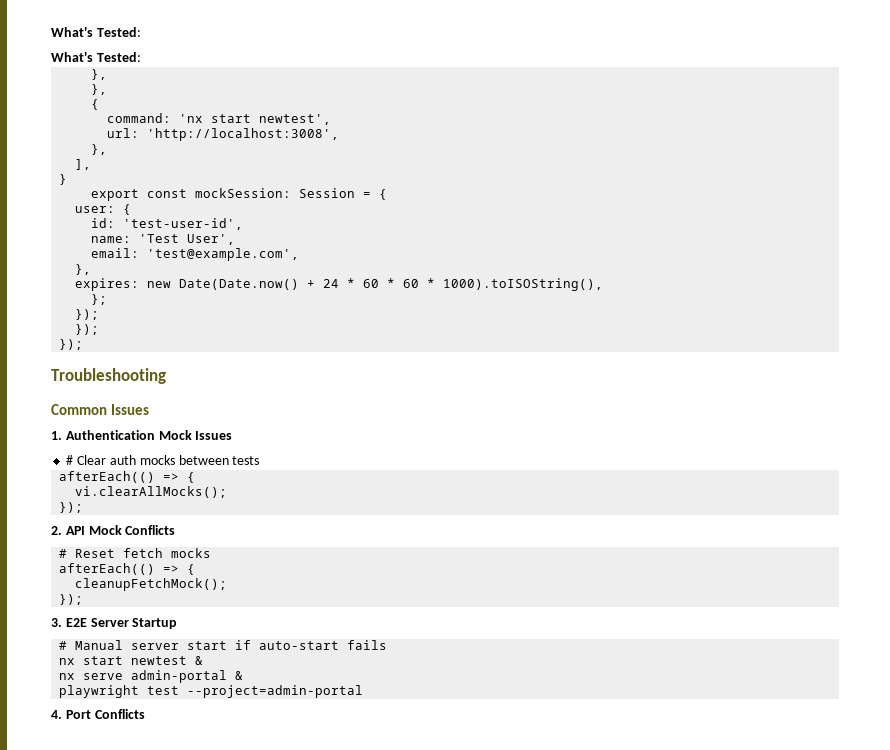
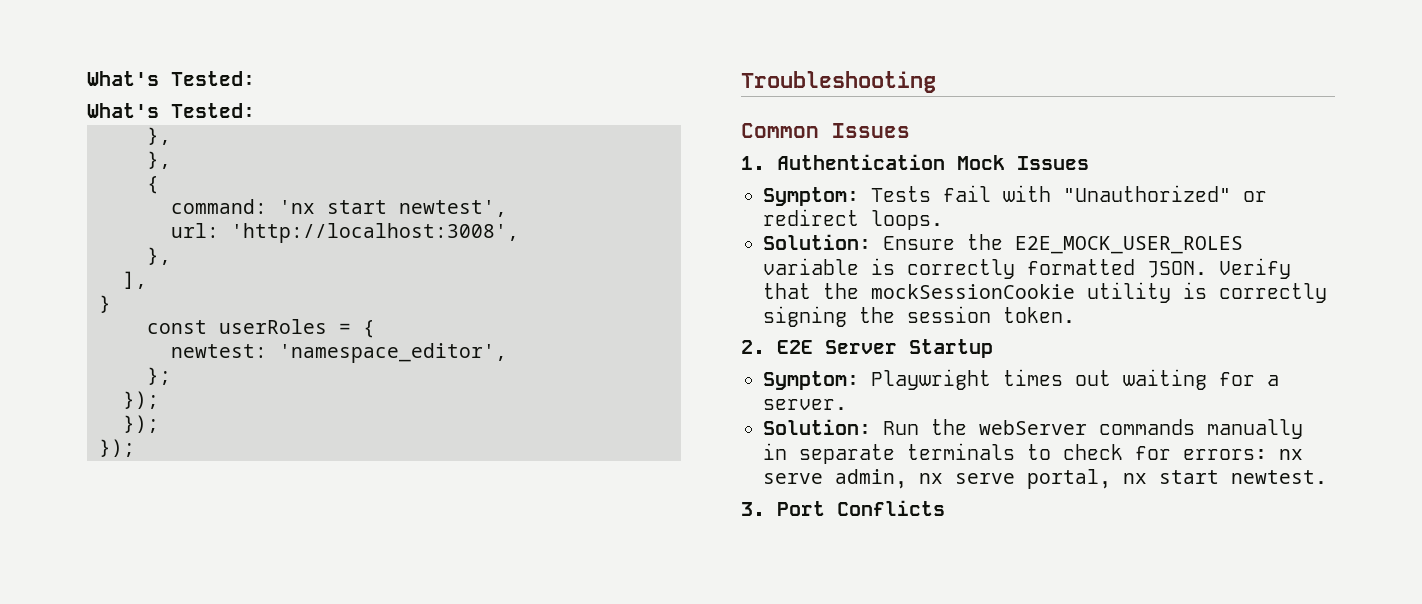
[91,188,388,201] [75,204,132,215] [91,218,244,230] [91,234,236,245] [91,248,300,261] [75,264,92,275] [75,278,604,291] export const mockSession: Session = { // user: { // id: 'test-user-id', // name: 'Test User', // email: 'test@example.com', // }, // expires: new Date(Date.now() + 24 * 60 * 60 * 1000).toISOString(), -> [147,319,375,338] [171,343,507,363] const userRoles = { // newtest: 'namespace_editor',
[66,455,260,465] [59,471,196,483] [75,486,228,498] [59,502,84,513] [51,525,176,535] [59,548,212,558] [59,563,196,575] [75,578,228,591] [59,594,84,605] [51,618,178,629] [59,640,388,650] [59,656,204,665] [59,670,244,683] [59,685,364,698] [51,710,62,719] # Clear auth mocks between tests // afterEach(() => { // vi.clearAllMocks(); // }); // 2. API Mock Conflicts // # Reset fetch mocks // afterEach(() => { // cleanupFetchMock(); // }); // 3. E2E Server Startup // # Manual server start if auto-start fails // nx start newtest & // nx serve admin-portal & // playwright test --project=admin-portal // 4. -> [763,185,1267,206] [763,209,943,230] [763,234,1243,254] [763,258,1291,279] [763,282,1327,303] [763,306,1075,327] [741,339,993,358] [763,369,1279,390] [763,399,847,410] [763,419,1303,439] [763,443,1303,464] [763,469,1327,489] [741,502,765,516] Symptom: Tests fail with "Unauthorized" or redirect loops. // Solution: Ensure the E2E_MOCK_USER_ROLES variable is correctly formatted JSON. Verify that the mockSessionCookie utility is correctly signing the session token. // 2. E2E Server Startup // Symptom: Playwright times out waiting for a server. // Solution: Run the webServer commands manually in separate terminals to check for errors: nx serve admin, nx serve portal, nx start newtest. // 3.

